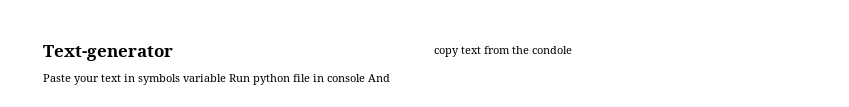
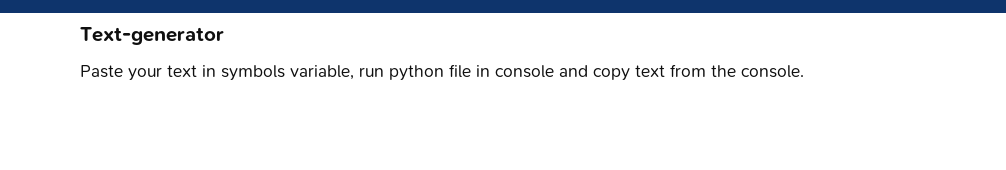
[183,74,250,82] variable Run -> [290,65,384,80] variable, run
[368,74,390,82] And -> [559,65,588,77] and
[532,46,572,54] condole -> [741,65,804,78] console.

